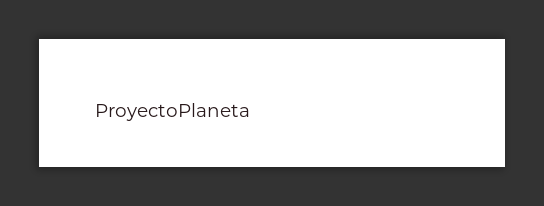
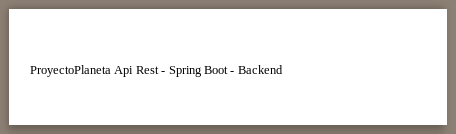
(250, 112) none -> [114,65,283,77] Api Rest - Spring Boot - Backend

